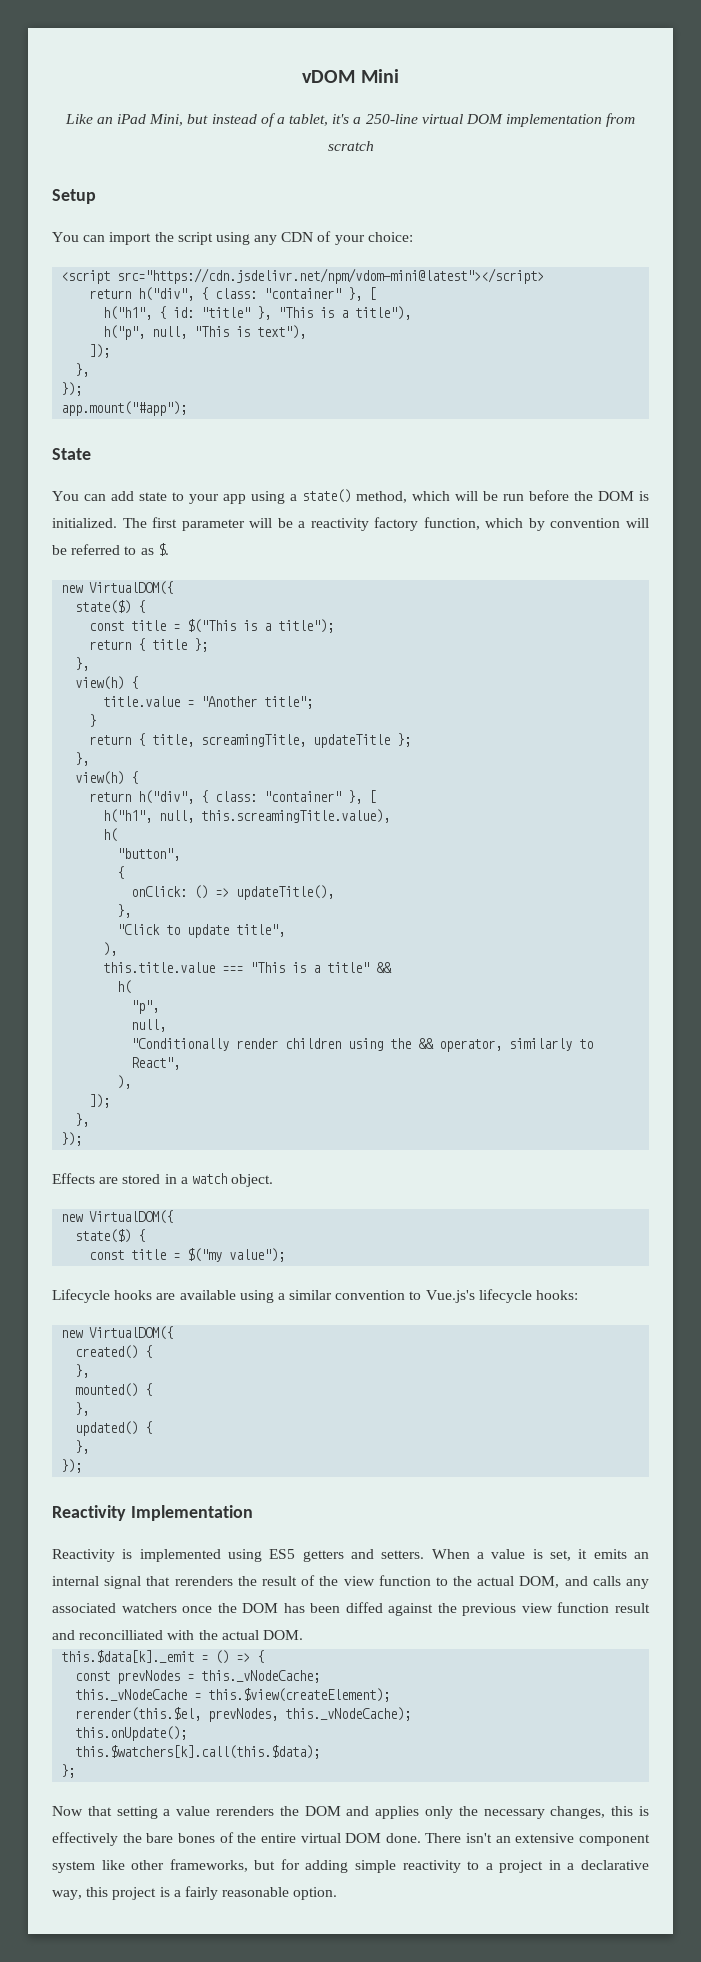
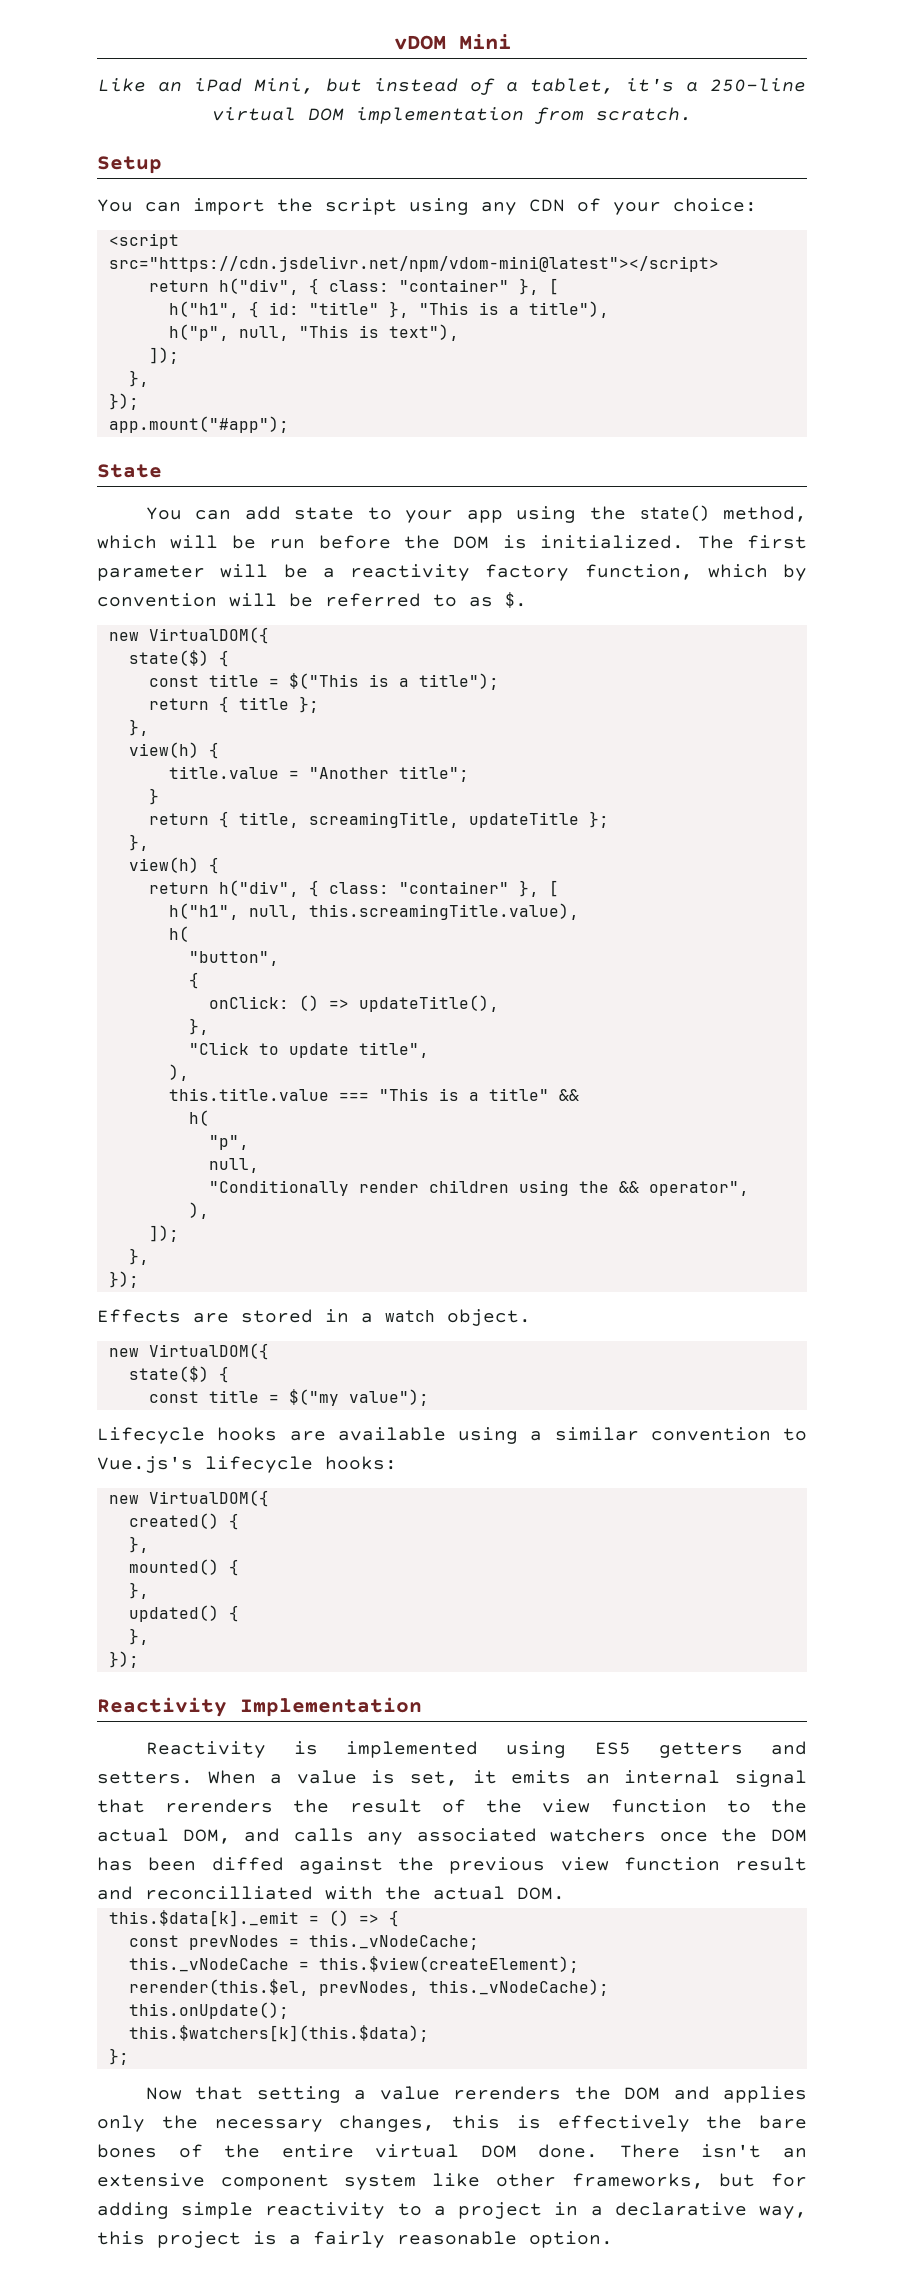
[327,141,374,151] scratch -> [596,107,692,121] scratch.
[290,494,297,501] a -> [589,506,626,520] the
[439,1038,594,1052] [131,1057,181,1070] operator, similarly to React", -> [648,1181,749,1196] operator",
[75,1745,321,1759] this.$watchers[k].call(this.$data); -> [128,2025,429,2042] this.$watchers[k](this.$data);

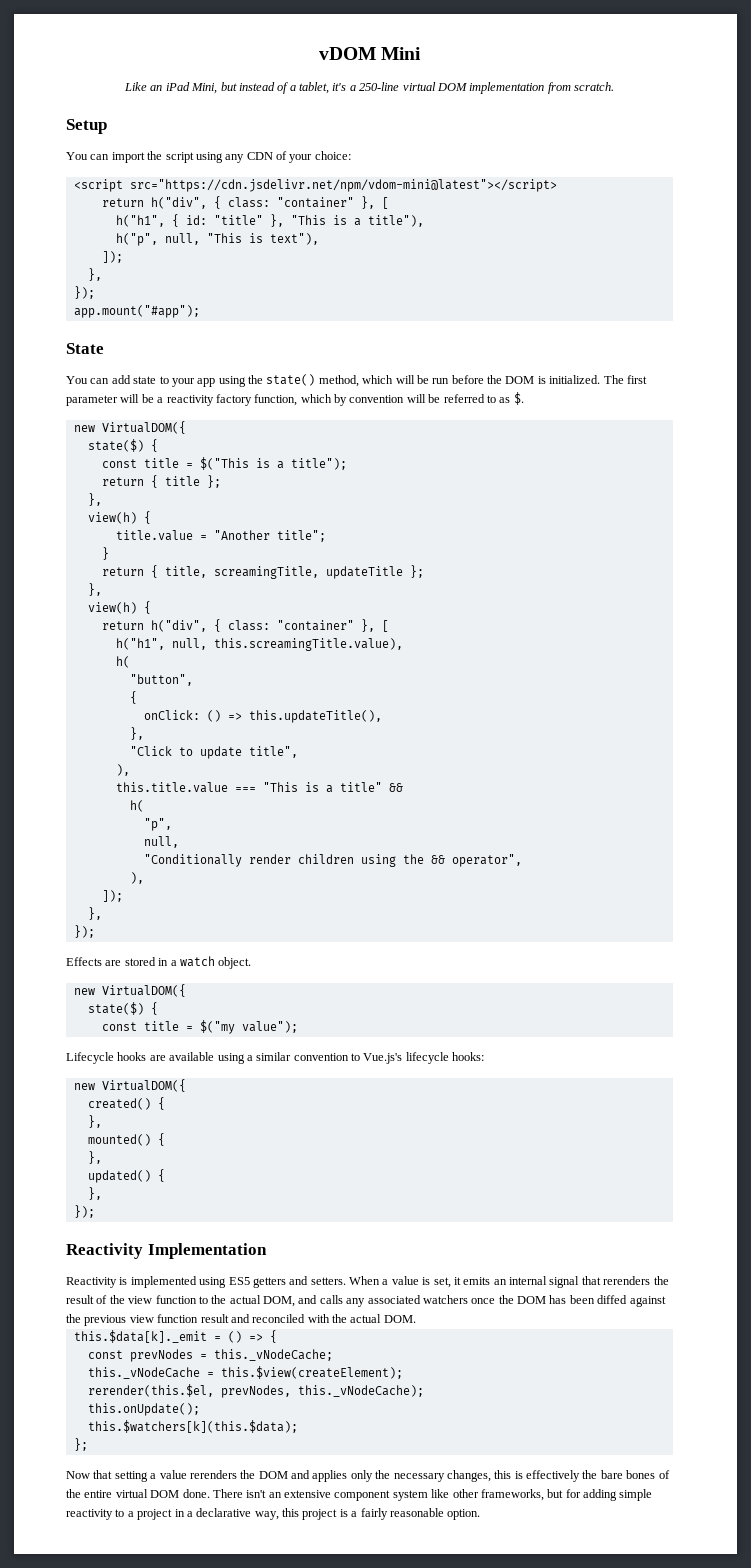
[358,995,499,1012] updateTitle(), -> [248,710,382,723] this.updateTitle(),
[145,1886,313,1900] reconcilliated -> [252,1314,306,1323] reconciled

